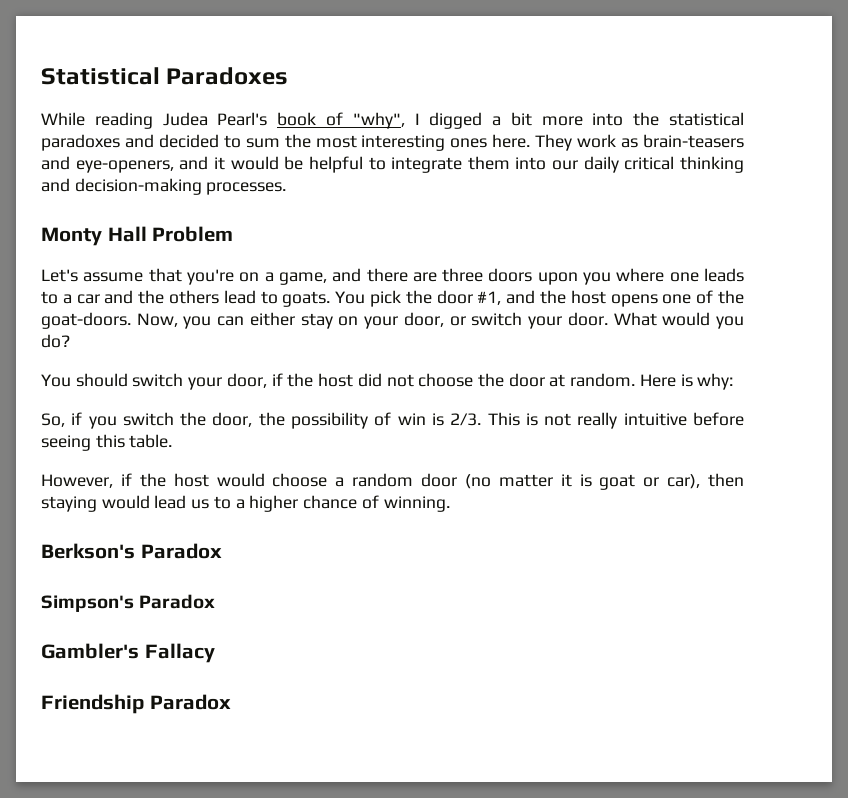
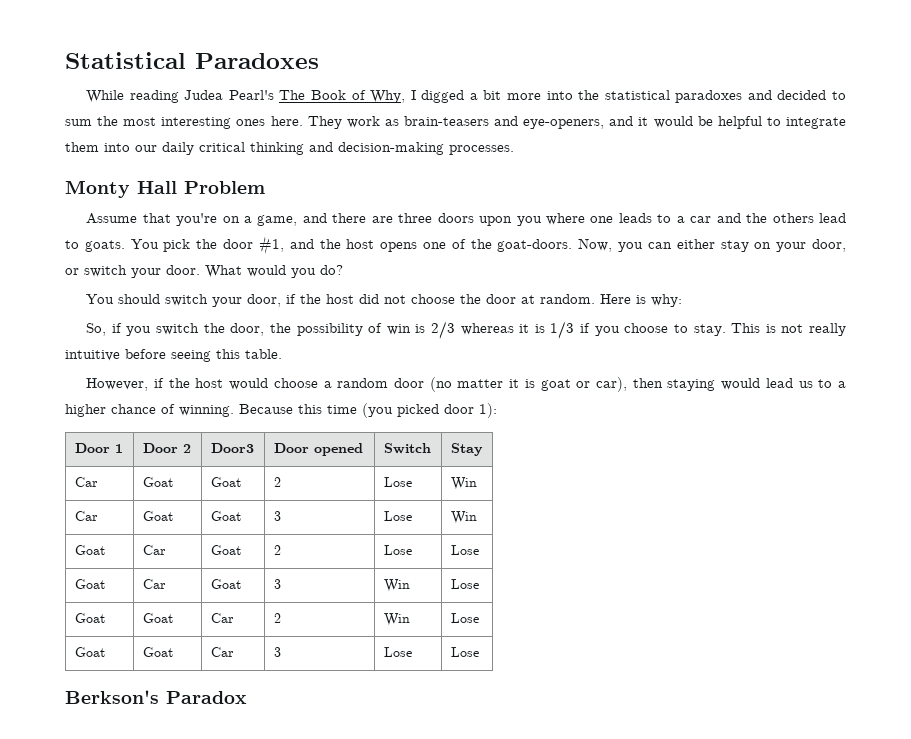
[277,112,405,129] book of "why", -> [279,90,406,103] The Book of Why,
[41,269,144,282] Let's assume -> [86,213,138,224] Assume
[450,413,482,426] 2/3. -> [430,321,726,339] 2/3 whereas it is 1/3 if you choose to stay.
[41,543,222,559] [41,594,216,612] [41,643,215,663] [41,694,144,714] // Berkson's Paradox // Simpson's Paradox // Gambler's Fallacy // Friendship -> [239,403,497,418] [74,443,123,453] [142,443,191,453] [210,443,254,453] [273,443,363,456] [383,443,431,454] [450,443,483,456] [74,477,98,487] [142,477,173,487] [210,477,241,487] [273,477,281,487] [383,477,412,487] [450,477,477,490] [74,511,98,521] [142,511,173,521] [210,511,241,521] [273,511,281,521] [383,511,412,521] [450,511,477,524] [74,545,105,555] [142,545,166,555] [210,545,241,555] [273,545,281,555] [383,545,412,555] [450,545,479,555] [74,579,105,589] [142,579,166,589] [210,579,241,589] [273,579,281,589] [383,579,410,592] [450,579,479,589] [74,613,105,623] [142,613,173,623] [210,613,234,623] [273,613,281,623] [383,613,410,626] [450,613,479,623] [74,647,105,657] [142,647,173,657] [210,647,234,657] [273,647,281,657] [383,647,412,657] [450,647,479,657] [65,690,159,704] Because this time (you picked door 1): // Door 1 | Door 2 | Door3 | Door opened | Switch | Stay // Car | Goat | Goat | 2 | Lose | Win // Car | Goat | Goat | 3 | Lose | Win // Goat | Car | Goat | 2 | Lose | Lose // Goat | Car | Goat | 3 | Win | Lose // Goat | Goat | Car | 2 | Win | Lose // Goat | Goat | Car | 3 | Lose | Lose // Berkson's

